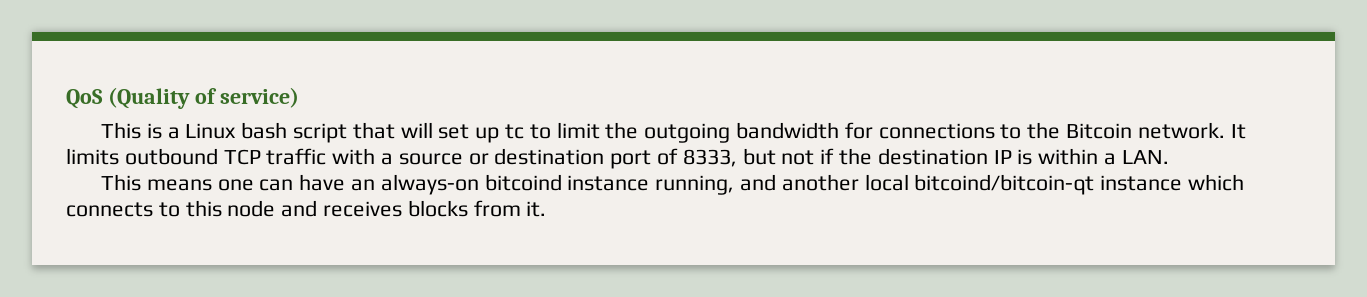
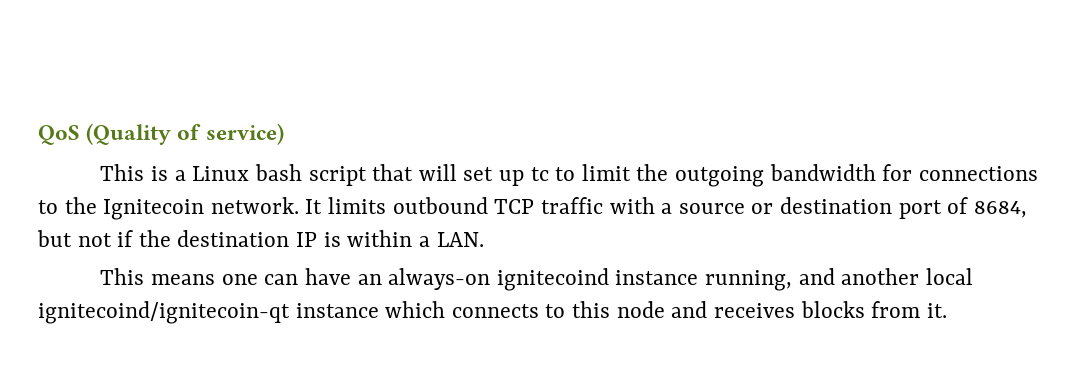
[1066,123,1133,139] Bitcoin -> [103,199,205,220] Ignitecoin
[682,149,737,167] 8333, -> [973,201,1027,218] 8684,
[484,174,562,191] bitcoind -> [496,268,609,291] ignitecoind
[914,174,1095,195] bitcoind/bitcoin-qt -> [38,301,290,324] ignitecoind/ignitecoin-qt

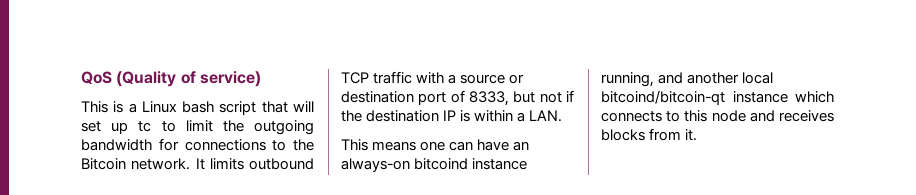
[103,199,205,220] Ignitecoin -> [81,158,126,170] Bitcoin
[973,201,1027,218] 8684, -> [469,91,509,106] 8333,
[496,268,609,291] ignitecoind -> [414,158,469,170] bitcoind
[38,301,290,324] ignitecoind/ignitecoin-qt -> [601,90,725,105] bitcoind/bitcoin-qt

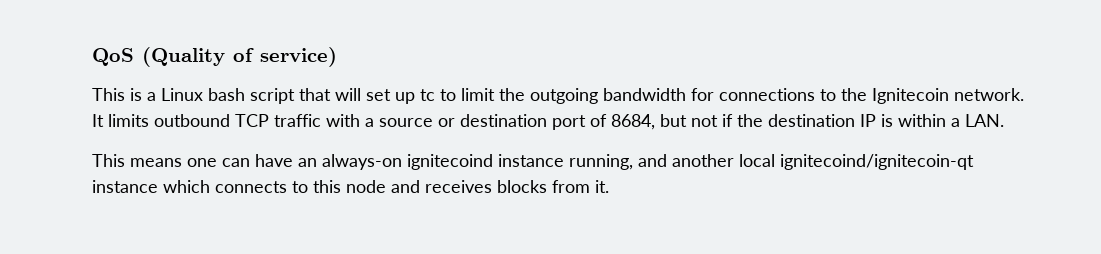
[81,158,126,170] Bitcoin -> [872,88,949,104] Ignitecoin
[469,91,509,106] 8333, -> [611,114,655,130] 8684,
[414,158,469,170] bitcoind -> [407,154,493,170] ignitecoind
[601,90,725,105] bitcoind/bitcoin-qt -> [780,154,974,170] ignitecoind/ignitecoin-qt

